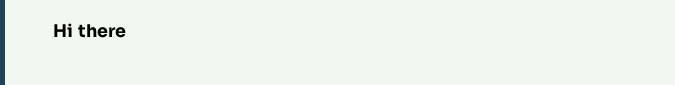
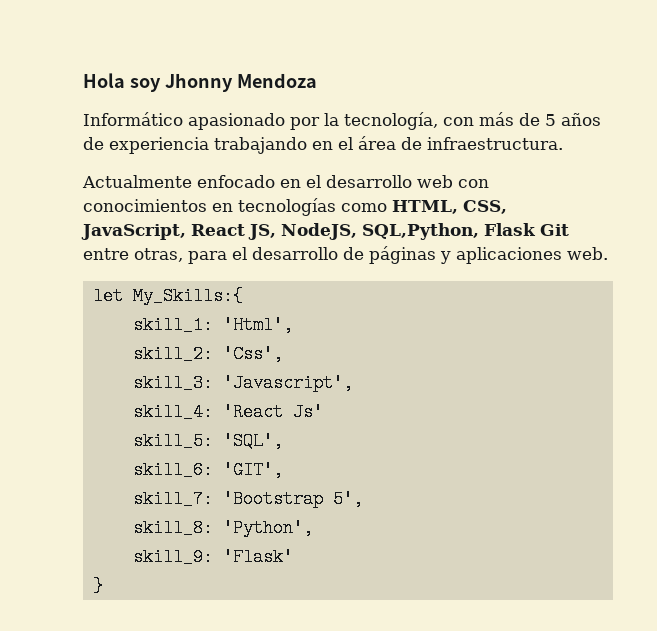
[53,23,126,38] Hi there -> [83,73,317,92] [83,112,601,130] [83,136,563,154] [82,175,489,188] [83,198,507,216] [81,223,569,240] [83,246,608,264] [92,287,243,305] [132,316,293,334] [132,345,283,363] [132,374,353,392] [132,403,323,421] [132,432,283,450] [132,461,283,479] [132,490,363,508] [132,519,313,537] [132,548,293,566] [92,577,103,595] Hola soy Jhonny Mendoza // Informático apasionado por la tecnología, con más de 5 años de experiencia trabajando en el área de infraestructura. // Actualmente enfocado en el desarrollo web con conocimientos en tecnologías como HTML, CSS, JavaScript, React JS, NodeJS, SQL,Python, Flask Git entre otras, para el desarrollo de páginas y aplicaciones web. // let My_Skills:{ // skill_1: 'Html', // skill_2: 'Css', // skill_3: 'Javascript', // skill_4: 'React Js' // skill_5: 'SQL', // skill_6: 'GIT', // skill_7: 'Bootstrap 5', // skill_8: 'Python', // skill_9: 'Flask' // }

